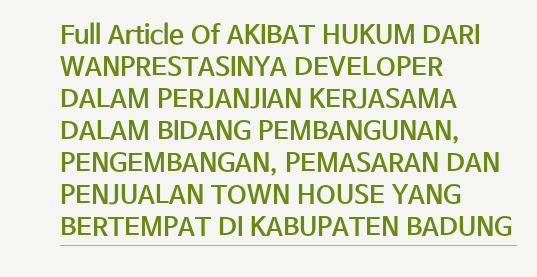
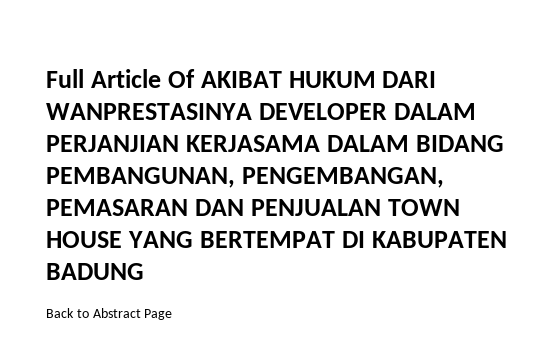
(512, 226) none -> [46,308,173,320] // Back to Abstract Page

